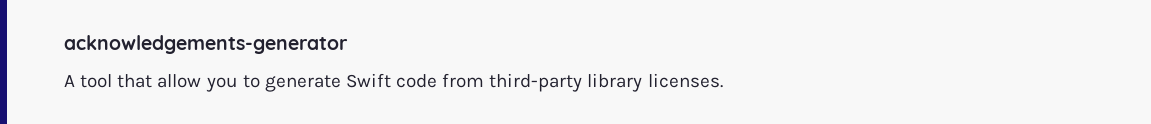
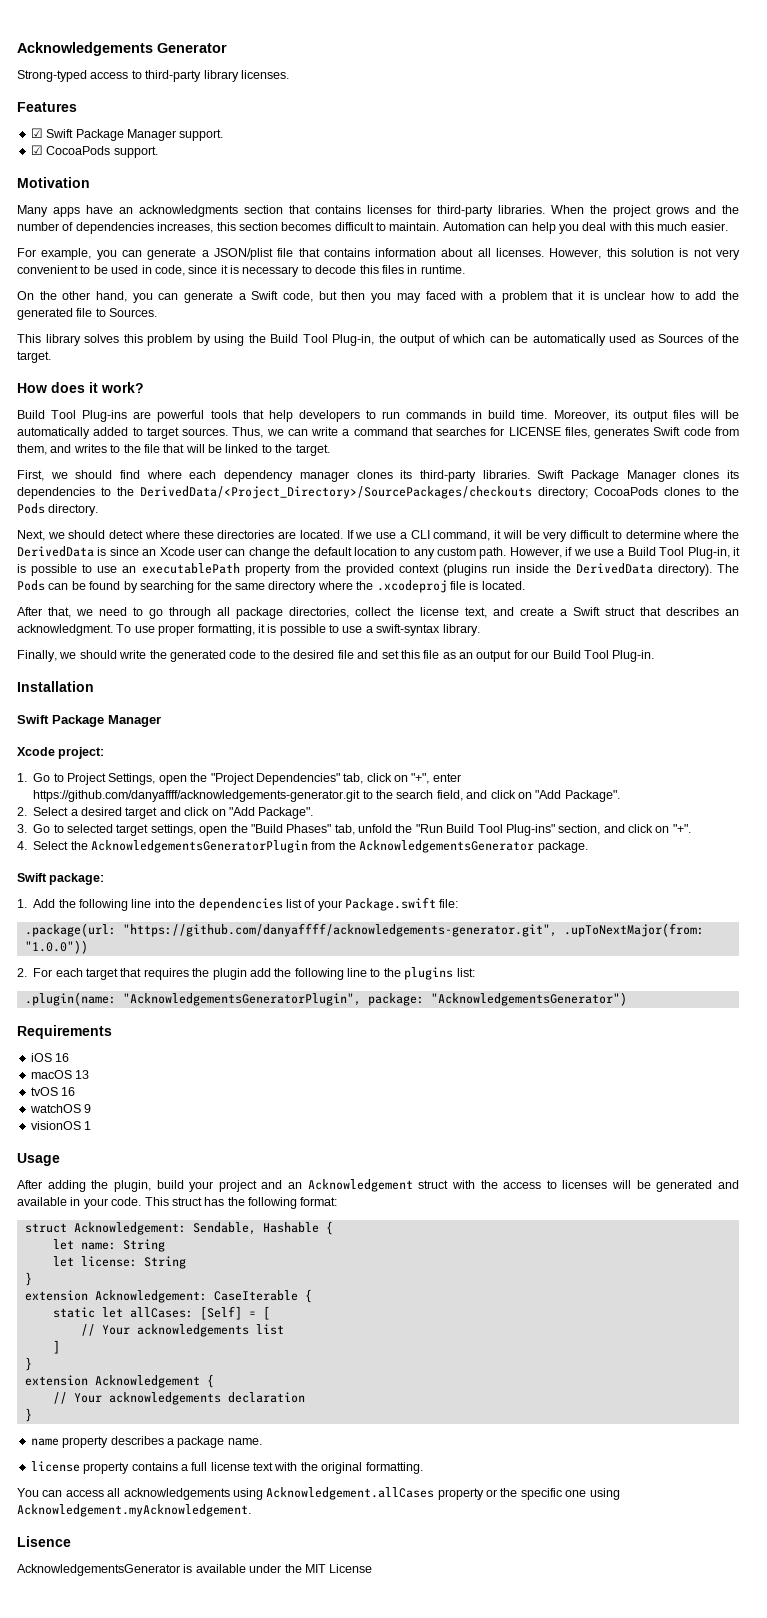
[64,35,348,54] [64,73,723,92] acknowledgements-generator // A tool that allow you to generate Swift code from third-party library licenses. -> [17,42,227,56] [17,70,289,82] [17,102,77,112] [30,128,224,141] [30,145,158,158] [17,177,90,188] [17,205,740,217] [17,222,728,234] [17,248,740,260] [17,265,465,277] [17,291,739,303] [17,308,158,320] [17,334,739,346] [17,351,51,363] [17,382,144,393] [17,410,740,422] [17,427,739,439] [17,444,330,456] [17,470,739,482] [17,486,739,499] [17,503,99,516] [17,530,740,542] [17,546,741,559] [17,563,740,576] [17,580,525,593] [17,607,739,619] [17,624,480,636] [17,650,655,662] [17,681,94,692] [17,715,161,727] [17,747,105,759] [17,773,461,785] [33,790,620,802] [17,807,314,819] [17,824,691,836] [17,840,588,853] [17,873,105,885] [17,897,459,911] [24,923,704,937] [24,940,88,954] [17,967,475,980] [24,992,627,1006] [17,1025,112,1039] [30,1053,70,1062] [30,1070,90,1079] [30,1087,76,1096] [29,1104,92,1113] [30,1121,92,1130] [17,1153,60,1166] [17,1179,740,1192] [17,1197,338,1209] [24,1221,333,1235] [52,1239,165,1252] [52,1256,186,1269] [24,1272,32,1286] [24,1289,312,1303] [52,1306,270,1320] [80,1324,284,1337] [52,1340,60,1354] [24,1357,32,1371] [24,1374,214,1388] [52,1392,305,1405] [24,1408,32,1422] [30,1436,262,1448] [30,1461,423,1474] [17,1487,620,1500] [17,1504,251,1517] [17,1536,71,1547] [17,1564,373,1576] Acknowledgements Generator // Strong-typed access to third-party library licenses. // Features // ☑ Swift Package Manager support. // ☑ CocoaPods support. // Motivation // Many apps have an acknowledgments section that contains licenses for third-party libraries. When the project grows and the number of dependencies increases, this section becomes difficult to maintain. Automation can help you deal with this much easier. // For example, you can generate a JSON/plist file that contains information about all licenses. However, this solution is not very convenient to be used in code, since it is necessary to decode this files in runtime. // On the other hand, you can generate a Swift code, but then you may faced with a problem that it is unclear how to add the generated file to Sources. // This library solves this problem by using the Build Tool Plug-in, the output of which can be automatically used as Sources of the target. // How does it work? // Build Tool Plug-ins are powerful tools that help developers to run commands in build time. Moreover, its output files will be automatically added to target sources. Thus, we can write a command that searches for LICENSE files, generates Swift code from them, and writes to the file that will be linked to the target. // First, we should find where each dependency manager clones its third-party libraries. Swift Package Manager clones its dependencies to the DerivedData/<Project_Directory>/SourcePackages/checkouts directory; CocoaPods clones to the Pods directory. // Next, we should detect where these directories are located. If we use a CLI command, it will be very difficult to determine where the DerivedData is since an Xcode user can change the default location to any custom path. However, if we use a Build Tool Plug-in, it is possible to use an executablePath property from the provided context (plugins run inside the DerivedData directory). The Pods can be found by searching for the same directory where the .xcodeproj file is located. // After that, we need to go through all package directories, collect the license text, and create a Swift struct that describes an acknowledgment. To use proper formatting, it is possible to use a swift-syntax library. // Finally, we should write the generated code to the desired file and set this file as an output for our Build Tool Plug-in. // Installation // Swift Package Manager // Xcode project: // 1. Go to Project Settings, open the "Project Dependencies" tab, click on "+", enter https://github.com/danyaffff/acknowledgements-generator.git to the search field, and click on "Add Package". // 2. Select a desired target and click on "Add Package". // 3. Go to selected target settings, open the "Build Phases" tab, unfold the "Run Build Tool Plug-ins" section, and click on "+". // 4. Select the AcknowledgementsGeneratorPlugin from the AcknowledgementsGenerator package. // Swift package: // 1. Add the following line into the dependencies list of your Package.swift file: // .package(url: "https://github.com/danyaffff/acknowledgements-generator.git", .upToNextMajor(from: "1.0.0")) // 2. For each target that requires the plugin add the following line to the plugins list: // .plugin(name: "AcknowledgementsGeneratorPlugin", package: "AcknowledgementsGenerator") // Requirements // iOS 16 // macOS 13 // tvOS 16 // watchOS 9 // visionOS 1 // Usage // After adding the plugin, build your project and an Acknowledgement struct with the access to licenses will be generated and available in your code. This struct has the following format: // struct Acknowledgement: Sendable, Hashable { // let name: String // let license: String // } // extension Acknowledgement: CaseIterable { // static let allCases: [Self] = [ // // Your acknowledgements list // ] // } // extension Acknowledgement { // // Your acknowledgements declaration // } // name property describes a package name. // license property contains a full license text with the original formatting. // You can access all acknowledgements using Acknowledgement.allCases property or the specific one using Acknowledgement.myAcknowledgement. // Lisence // AcknowledgementsGenerator is available under the MIT License

